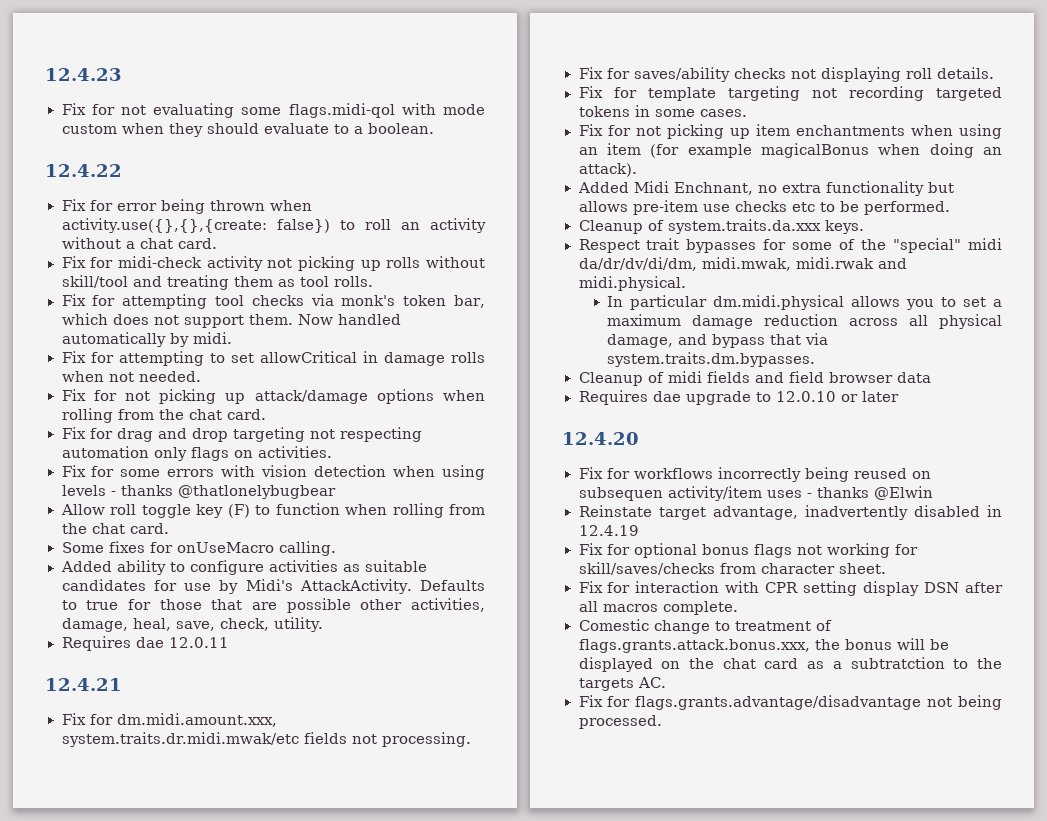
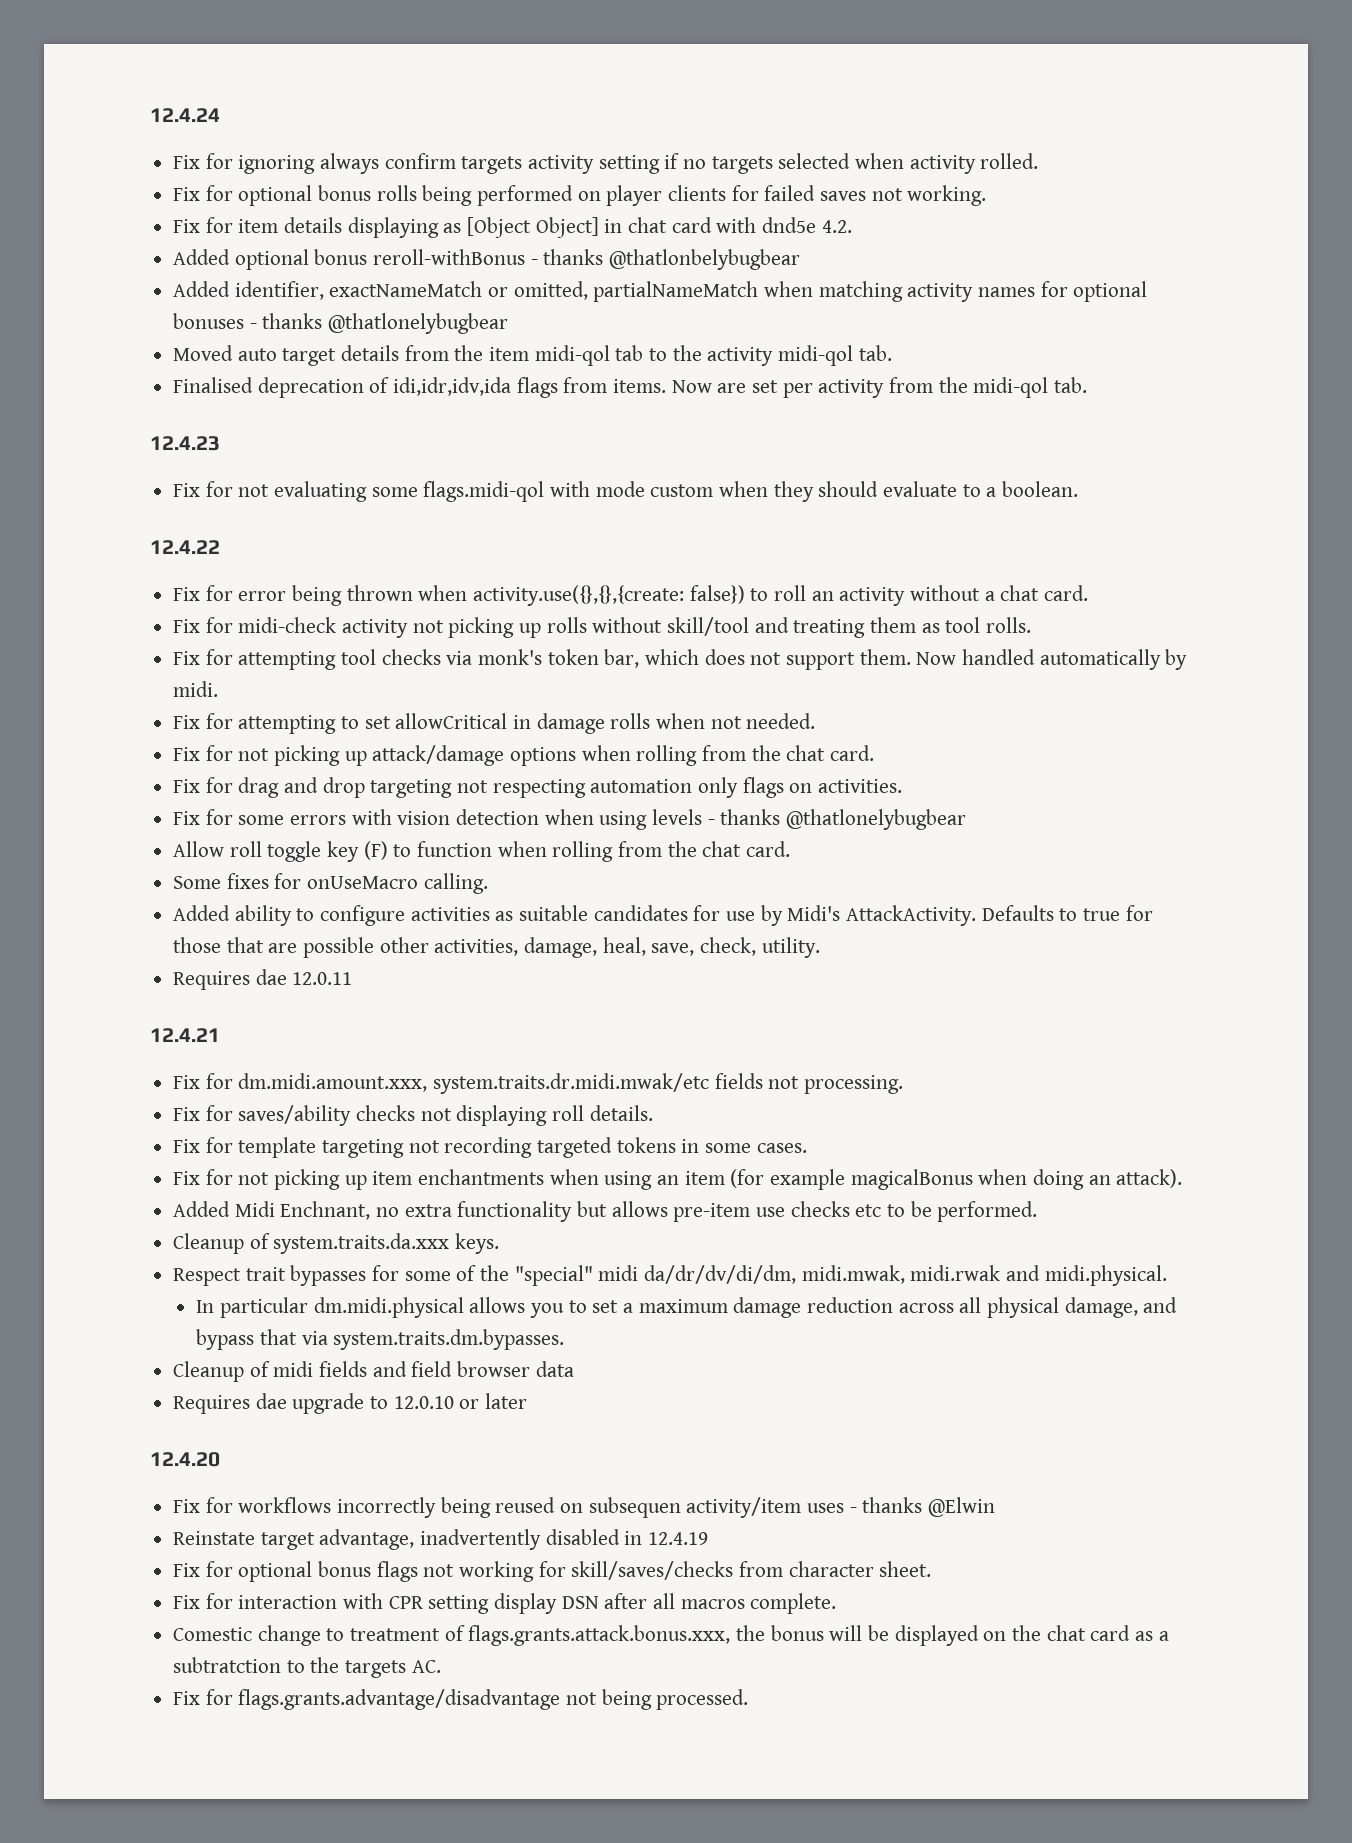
(45, 74) none -> [150,108,220,122] [173,153,1039,174] [173,185,987,206] [173,217,852,238] [173,249,801,270] [173,281,1148,302] [173,313,509,334] [173,345,892,366] [173,377,1088,398] 12.4.24 // Fix for ignoring always confirm targets activity setting if no targets selected when activity rolled. // Fix for optional bonus rolls being performed on player clients for failed saves not working. // Fix for item details displaying as [Object Object] in chat card with dnd5e 4.2. // Added optional bonus reroll-withBonus - thanks @thatlonbelybugbear // Added identifier, exactNameMatch or omitted, partialNameMatch when matching activity names for optional bonuses - thanks @thatlonelybugbear // Moved auto target details from the item midi-qol tab to the activity midi-qol tab. // Finalised deprecation of idi,idr,idv,ida flags from items. Now are set per activity from the midi-qol tab. //

